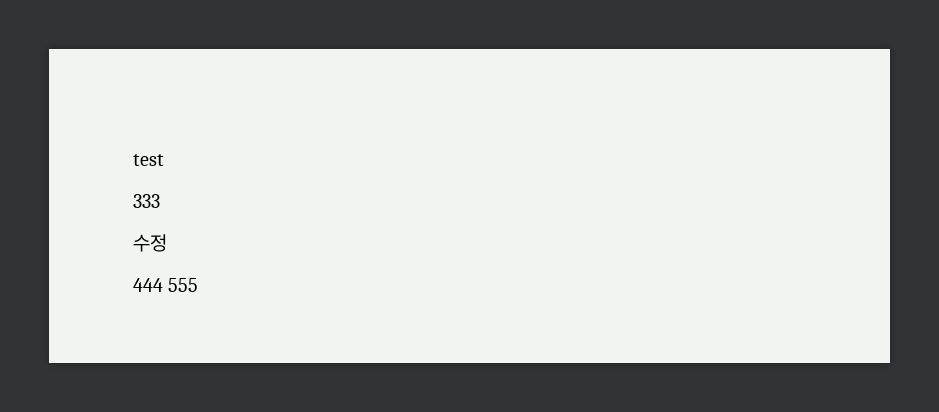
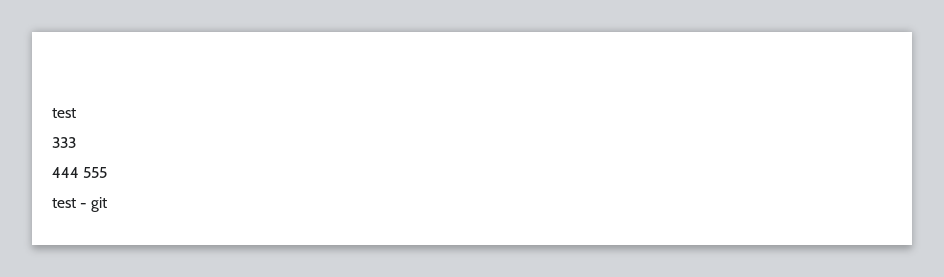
[133,234,167,252] // 수정 -> (76, 142) none
(199, 285) none -> [52,197,108,212] // test - git

